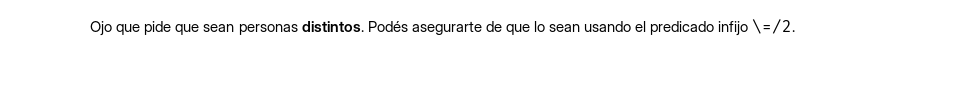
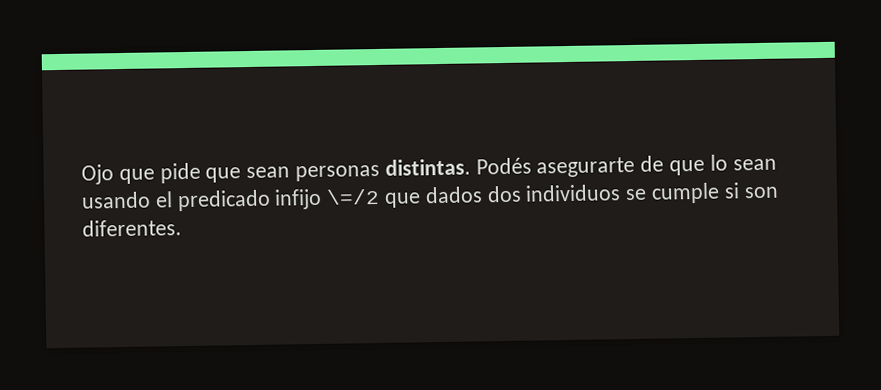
[301,21,364,32] distintos. -> [384,158,471,176] distintas.
[752,19,796,34] \=/2. -> [326,182,779,208] [82,219,182,237] \=/2 que dados dos individuos se cumple si son diferentes.

